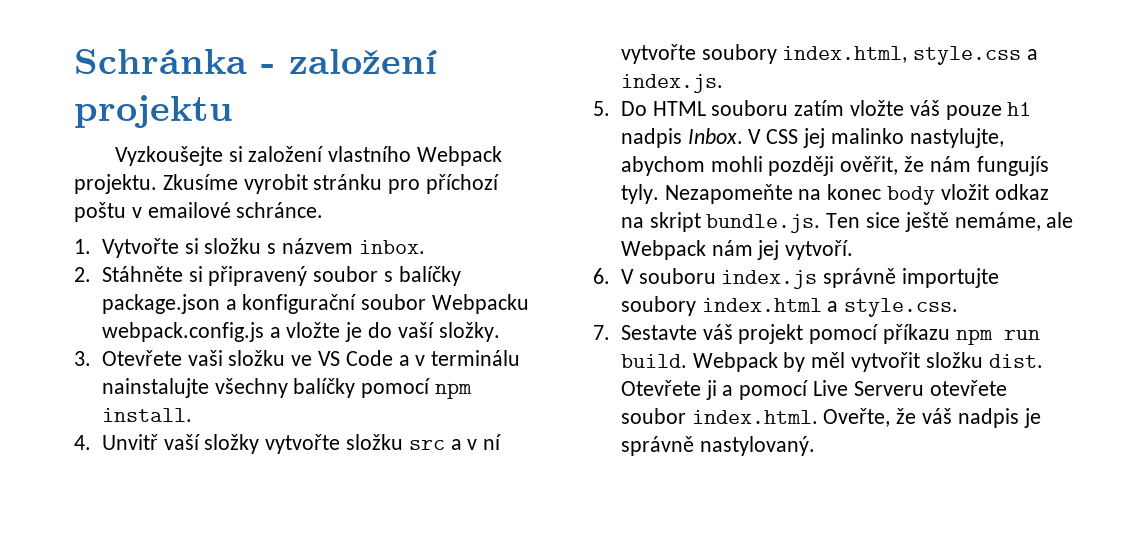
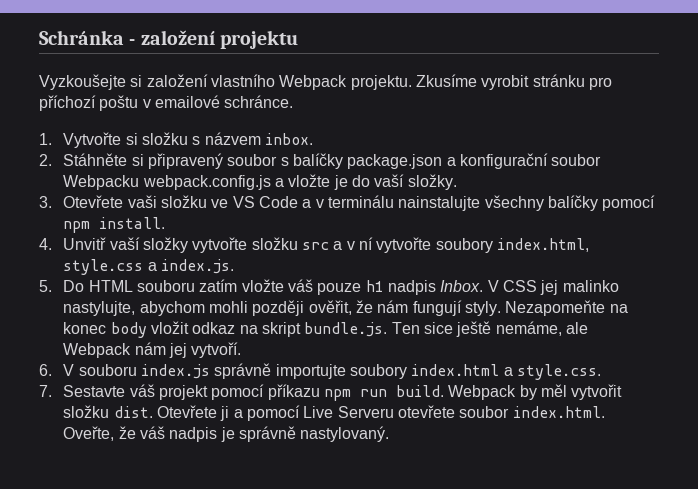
[976,156,1049,176] [620,184,659,204] fungujís tyly. -> [412,300,501,316] fungují styly.

